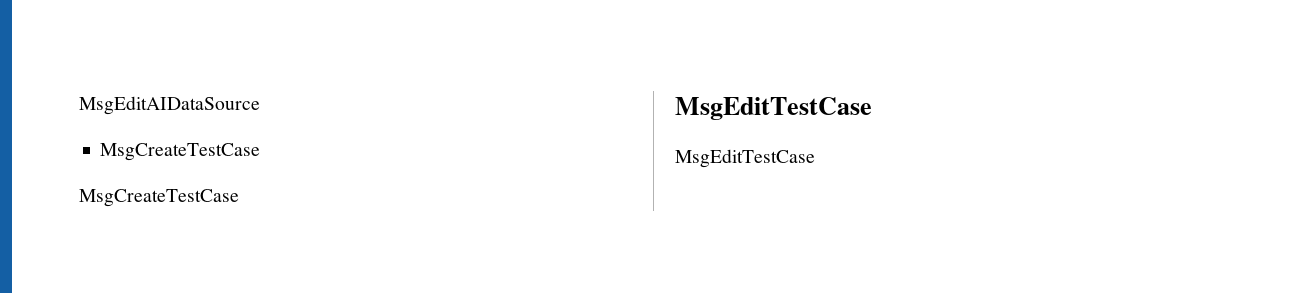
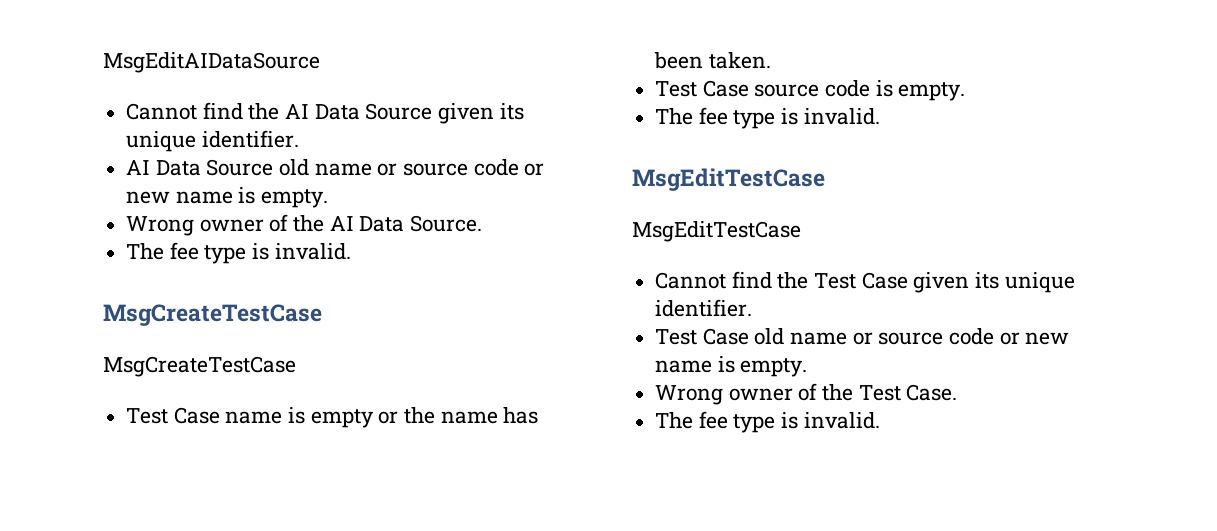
[100,143,261,161] [79,189,239,207] [675,97,872,120] [675,149,815,168] MsgCreateTestCase // MsgCreateTestCase // MsgEditTestCase // MsgEditTestCase -> [126,102,524,124] [126,130,299,152] [126,159,545,176] [126,187,329,208] [126,214,483,236] [126,242,351,264] [103,304,322,326] [103,356,296,377] [126,407,539,428] [654,52,771,69] [655,80,966,101] [655,107,880,129] [632,168,825,191] [632,221,801,242] [655,271,1075,293] [655,299,753,317] [655,328,1070,345] [655,356,808,377] [655,383,958,405] [655,411,880,433] Cannot find the AI Data Source given its unique identifier. // AI Data Source old name or source code or new name is empty. // Wrong owner of the AI Data Source. // The fee type is invalid. // MsgCreateTestCase // MsgCreateTestCase // Test Case name is empty or the name has been taken. // Test Case source code is empty. // The fee type is invalid. // MsgEditTestCase // MsgEditTestCase // Cannot find the Test Case given its unique identifier. // Test Case old name or source code or new name is empty. // Wrong owner of the Test Case. // The fee type is invalid.

